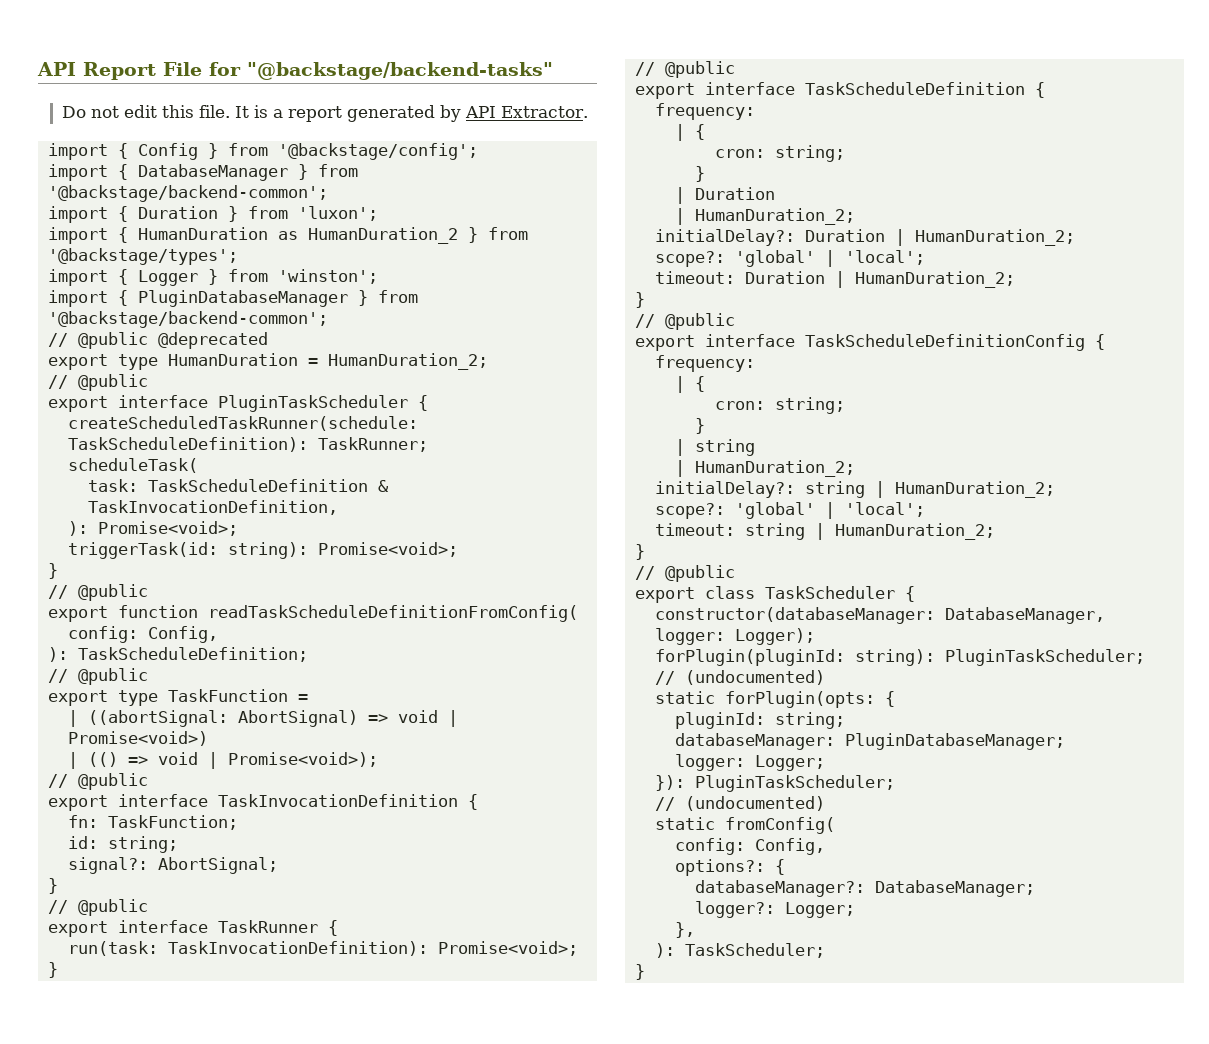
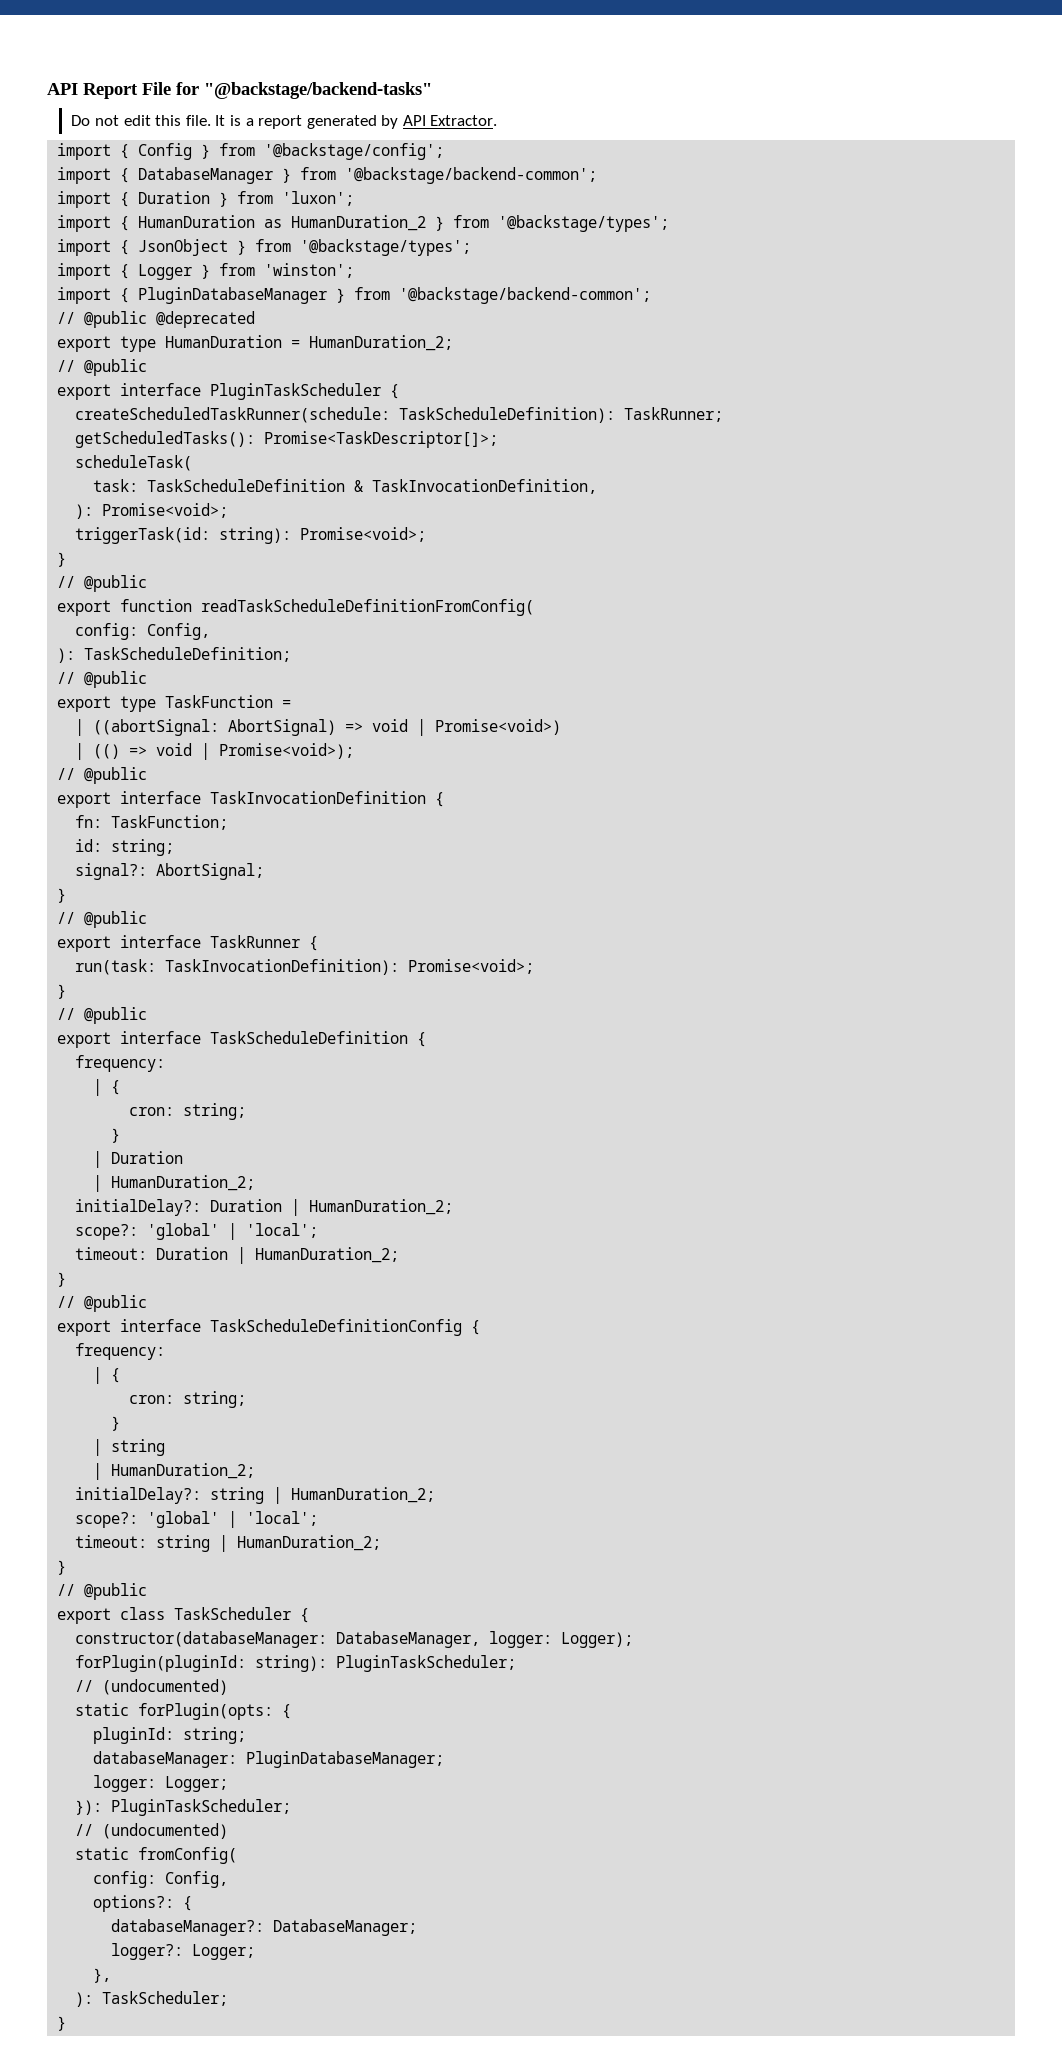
(238, 256) none -> [57,239,472,256] // import { JsonObject } from '@backstage/types';
(428, 444) none -> [75,431,499,448] // getScheduledTasks(): Promise<TaskDescriptor[]>;

